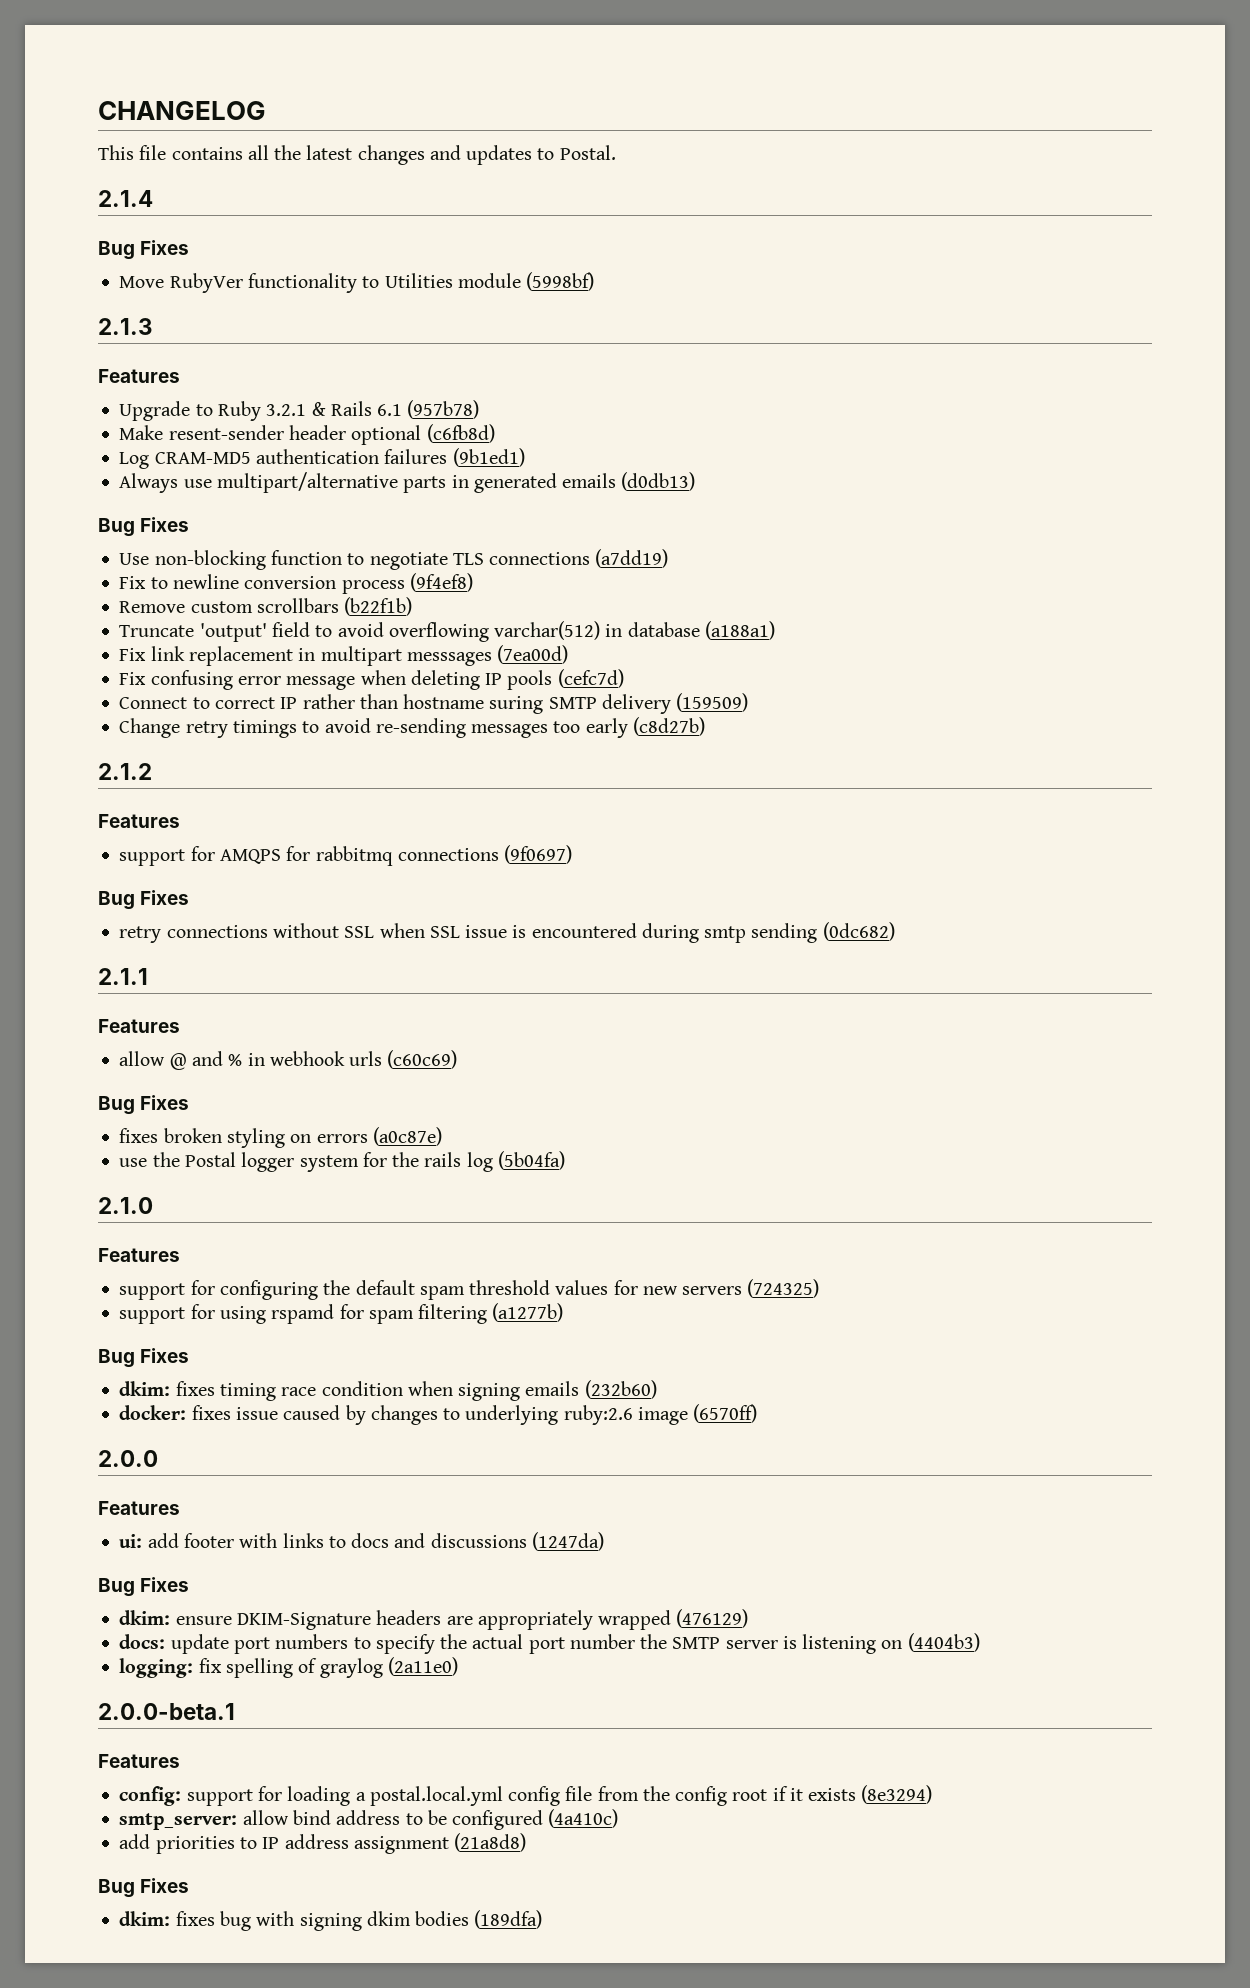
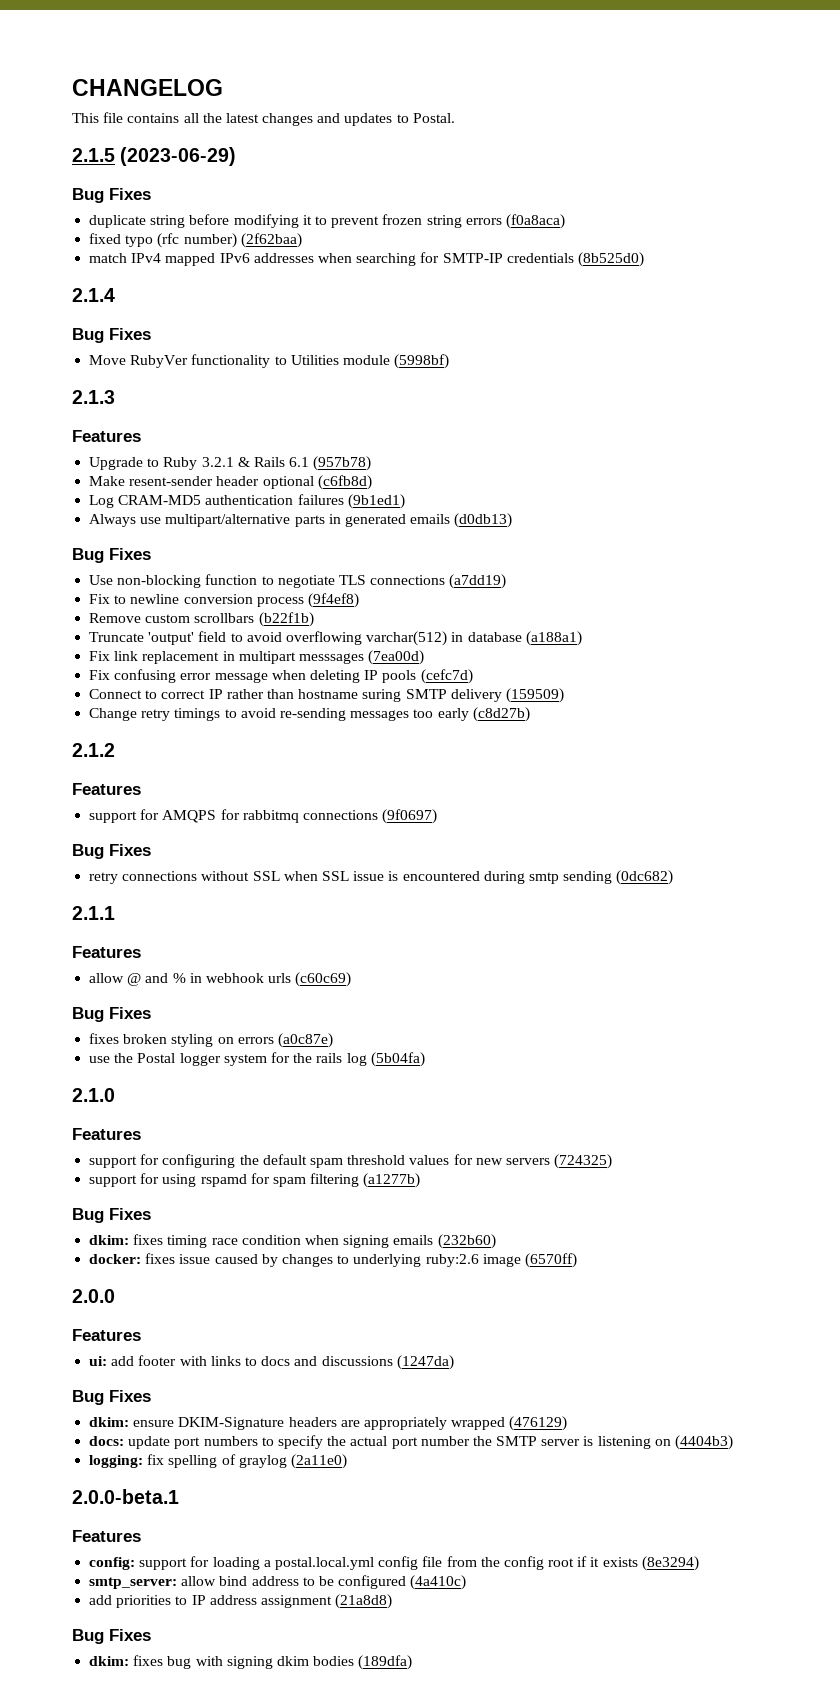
(616, 152) none -> [72,147,237,166] [72,188,151,203] [89,214,565,229] [89,233,302,248] [89,252,644,267] // 2.1.5 (2023-06-29) // Bug Fixes // duplicate string before modifying it to prevent frozen string errors (f0a8aca) // fixed typo (rfc number) (2f62baa) // match IPv4 mapped IPv6 addresses when searching for SMTP-IP credentials (8b525d0)

